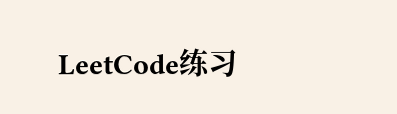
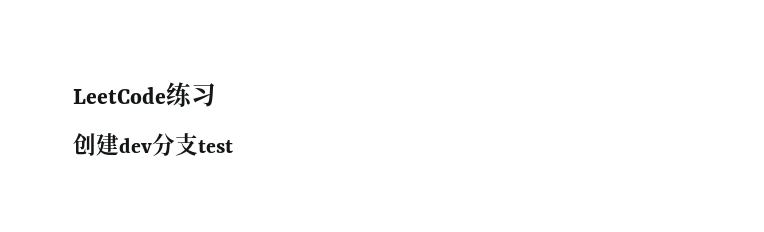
(238, 62) none -> [73,133,233,156] // 创建dev分支test

